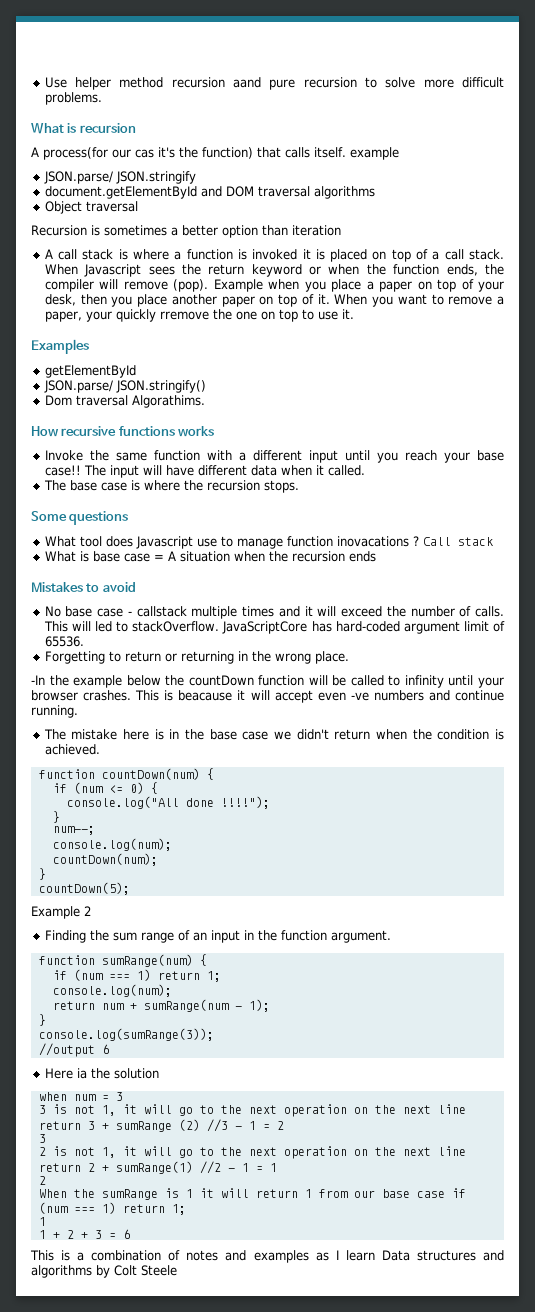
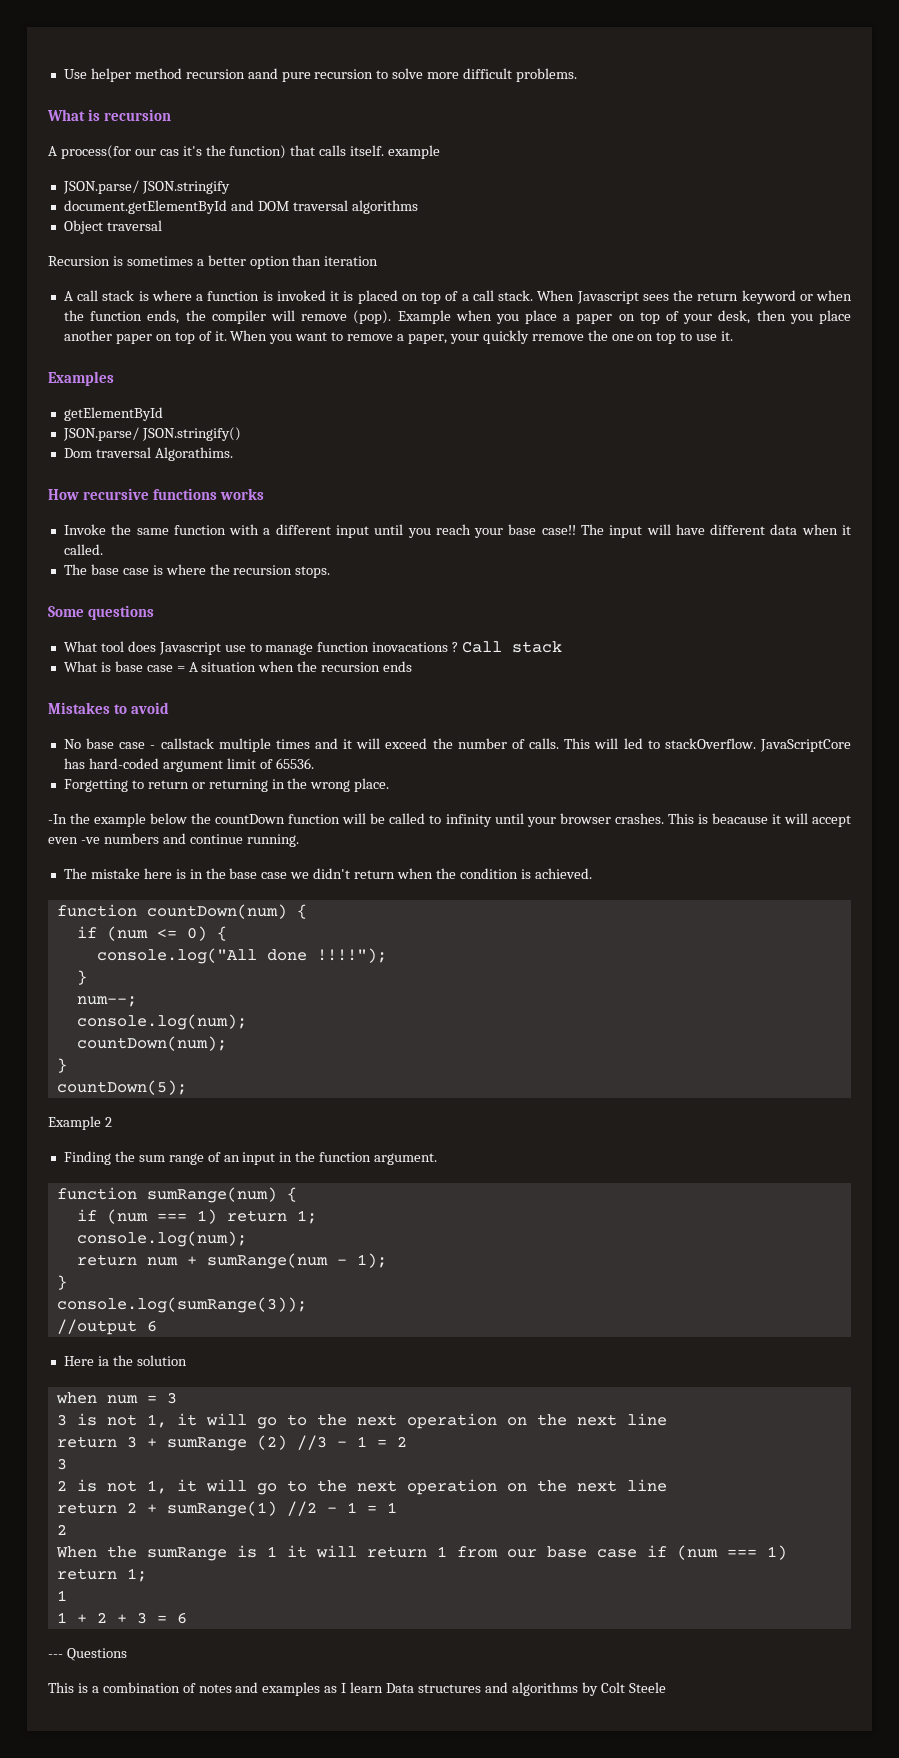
(130, 1234) none -> [48,1648,127,1661] // --- Questions

